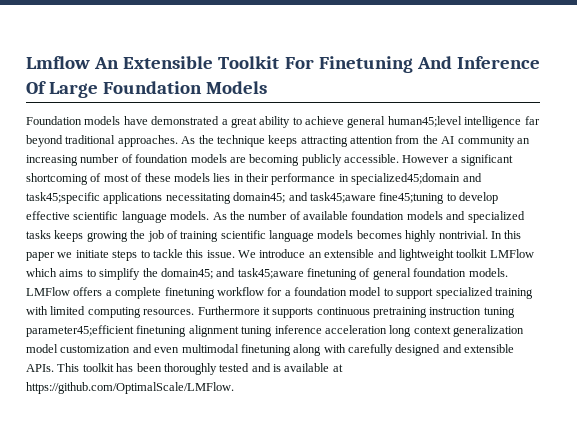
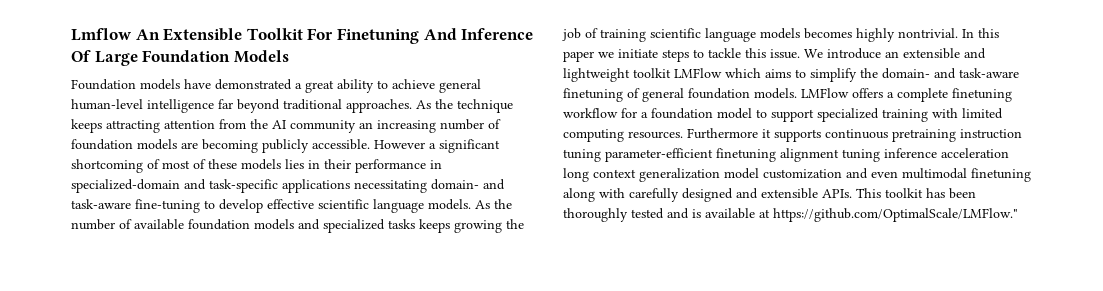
[387,116,462,127] human45;level -> [71,99,143,110] human-level
[351,173,482,185] [26,192,445,204] specialized45;domain and task45;specific applications necessitating domain45; and task45;aware fine45;tuning -> [71,179,505,193] [71,199,200,213] specialized-domain and task-specific applications necessitating domain- and task-aware fine-tuning
[160,268,304,279] domain45; and task45;aware -> [882,68,1019,79] domain- and task-aware
[26,325,134,337] parameter45;efficient -> [605,148,713,162] parameter-efficient
[26,382,234,394] https://github.com/OptimalScale/LMFlow. -> [773,208,1018,222] https://github.com/OptimalScale/LMFlow."

